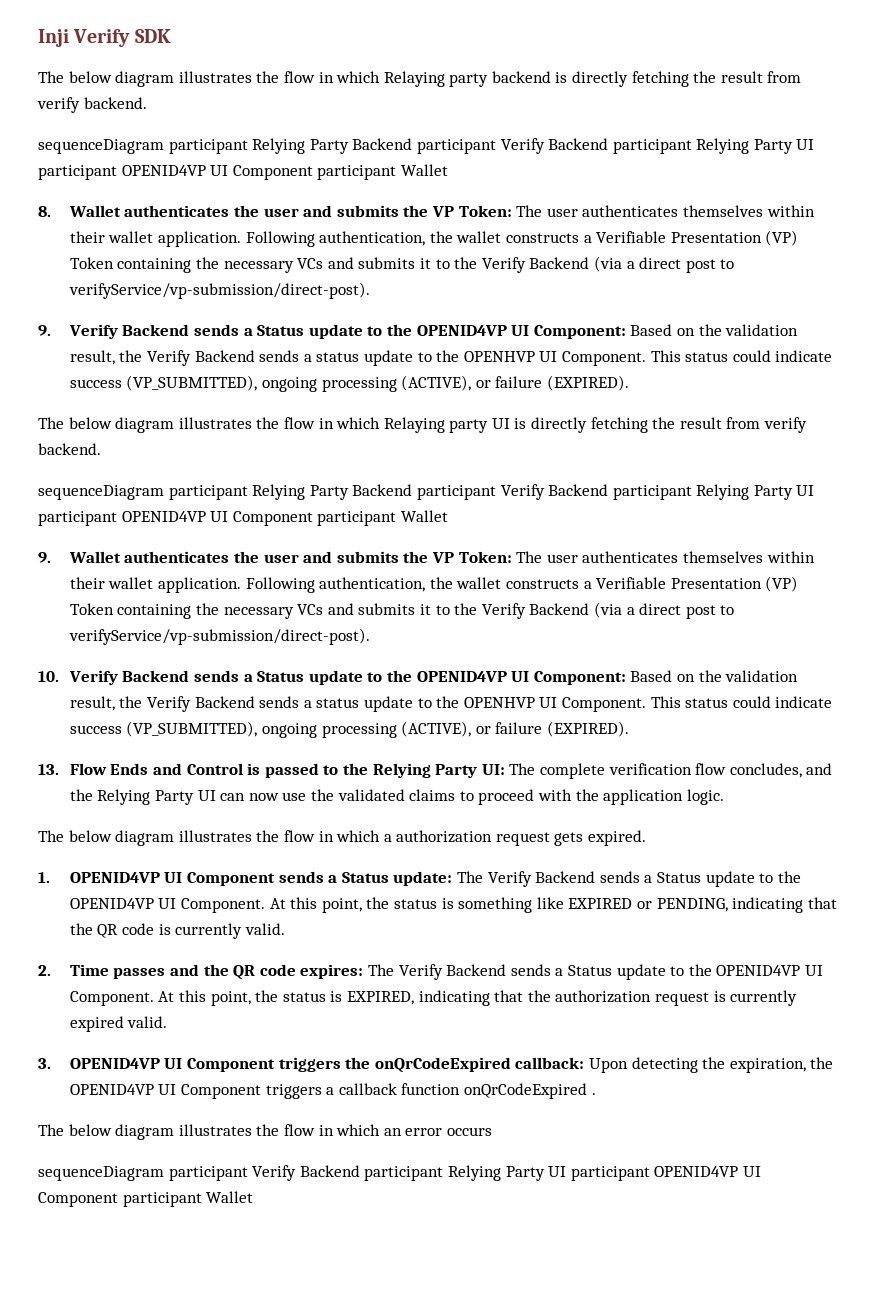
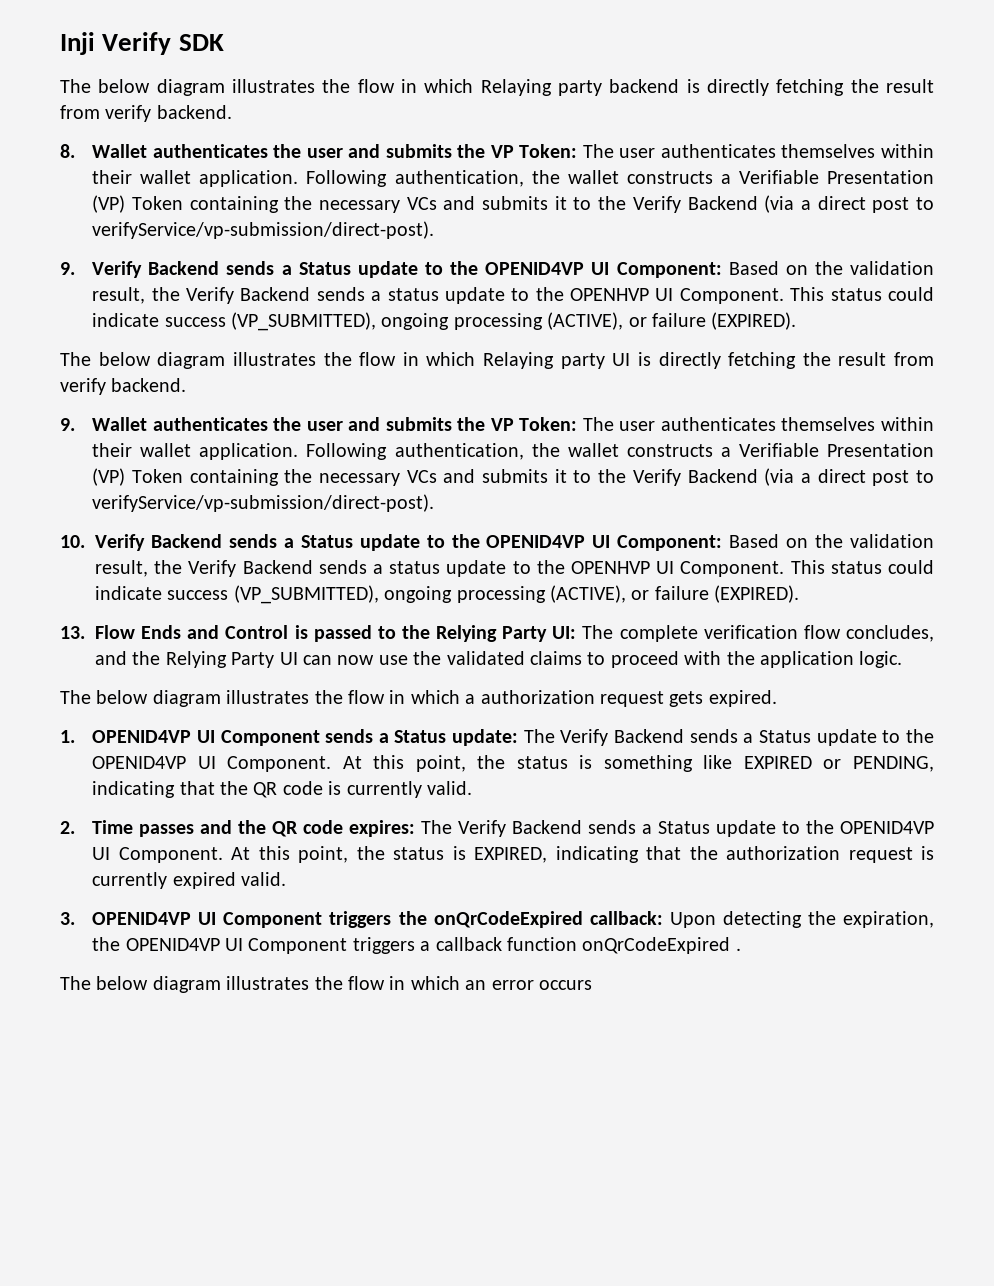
[38,138,815,154] [38,164,448,180] // sequenceDiagram participant Relying Party Backend participant Verify Backend participant Relying Party UI participant OPENID4VP UI Component participant Wallet -> (232, 112) none
[38,484,815,500] [38,510,448,526] // sequenceDiagram participant Relying Party Backend participant Verify Backend participant Relying Party UI participant OPENID4VP UI Component participant Wallet -> (187, 385) none
[38,1165,761,1181] [38,1191,254,1207] // sequenceDiagram participant Verify Backend participant Relying Party UI participant OPENID4VP UI Component participant Wallet -> (592, 985) none

